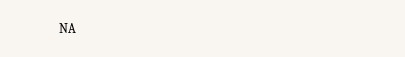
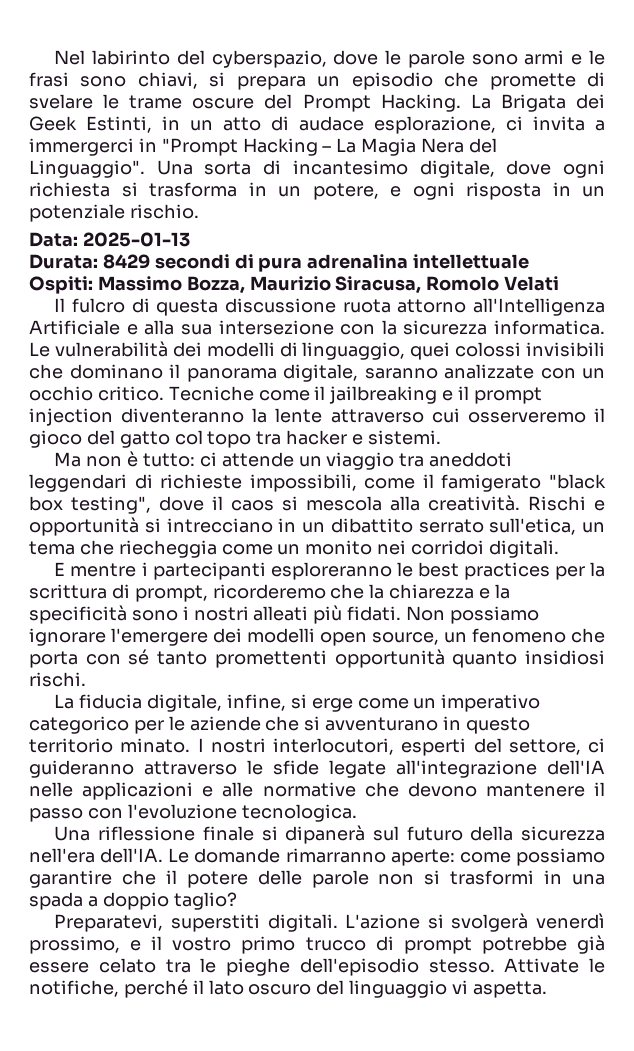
[59,23,76,33] NA -> [54,50,605,68] [29,72,606,90] [29,94,605,112] [29,116,605,134] [29,138,497,156] [29,160,605,178] [29,182,605,200] [29,204,199,222] [29,232,190,247] [29,254,530,272] [29,276,560,294] [54,298,605,316] [29,320,605,335] [29,341,605,360] [29,364,605,382] [29,386,542,404] [29,408,605,426] [29,430,441,448] [54,451,513,470] [29,474,606,492] [29,495,605,514] [29,517,605,536] [29,540,559,558] [54,562,606,580] [29,584,510,602] [29,605,539,624] [29,628,605,646] [29,649,605,668] [29,672,86,687] [54,694,541,712] [29,716,530,734] [29,738,605,756] [29,760,605,778] [29,782,605,800] [29,804,357,822] [54,825,606,844] [29,848,605,866] [29,870,605,888] [29,892,237,910] [54,913,605,932] [29,935,605,954] [29,958,605,976] [29,979,547,998] Nel labirinto del cyberspazio, dove le parole sono armi e le frasi sono chiavi, si prepara un episodio che promette di svelare le trame oscure del Prompt Hacking. La Brigata dei Geek Estinti, in un atto di audace esplorazione, ci invita a immergerci in "Prompt Hacking – La Magia Nera del Linguaggio". Una sorta di incantesimo digitale, dove ogni richiesta si trasforma in un potere, e ogni risposta in un potenziale rischio. // Data: 2025-01-13 // Durata: 8429 secondi di pura adrenalina intellettuale // Ospiti: Massimo Bozza, Maurizio Siracusa, Romolo Velati // Il fulcro di questa discussione ruota attorno all'Intelligenza Artificiale e alla sua intersezione con la sicurezza informatica. Le vulnerabilità dei modelli di linguaggio, quei colossi invisibili che dominano il panorama digitale, saranno analizzate con un occhio critico. Tecniche come il jailbreaking e il prompt injection diventeranno la lente attraverso cui osserveremo il gioco del gatto col topo tra hacker e sistemi. // Ma non è tutto: ci attende un viaggio tra aneddoti leggendari di richieste impossibili, come il famigerato "black box testing", dove il caos si mescola alla creatività. Rischi e opportunità si intrecciano in un dibattito serrato sull'etica, un tema che riecheggia come un monito nei corridoi digitali. // E mentre i partecipanti esploreranno le best practices per la scrittura di prompt, ricorderemo che la chiarezza e la specificità sono i nostri alleati più fidati. Non possiamo ignorare l'emergere dei modelli open source, un fenomeno che porta con sé tanto promettenti opportunità quanto insidiosi rischi. // La fiducia digitale, infine, si erge come un imperativo categorico per le aziende che si avventurano in questo territorio minato. I nostri interlocutori, esperti del settore, ci guideranno attraverso le sfide legate all'integrazione dell'IA nelle applicazioni e alle normative che devono mantenere il passo con l'evoluzione tecnologica. // Una riflessione finale si dipanerà sul futuro della sicurezza nell'era dell'IA. Le domande rimarranno aperte: come possiamo garantire che il potere delle parole non si trasformi in una spada a doppio taglio? // Preparatevi, superstiti digitali. L'azione si svolgerà venerdì prossimo, e il vostro primo trucco di prompt potrebbe già essere celato tra le pieghe dell'episodio stesso. Attivate le notifiche, perché il lato oscuro del linguaggio vi aspetta.

